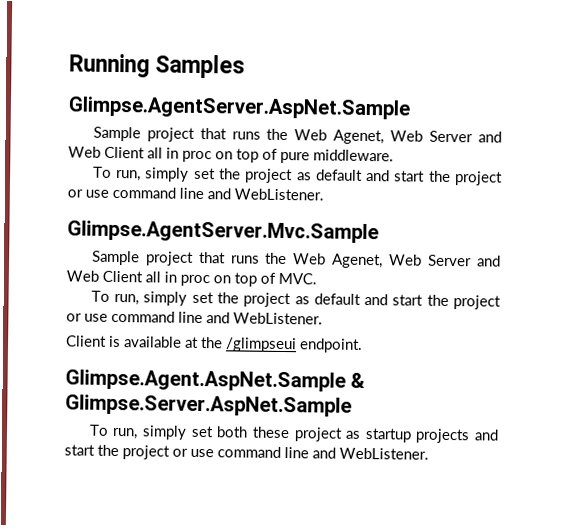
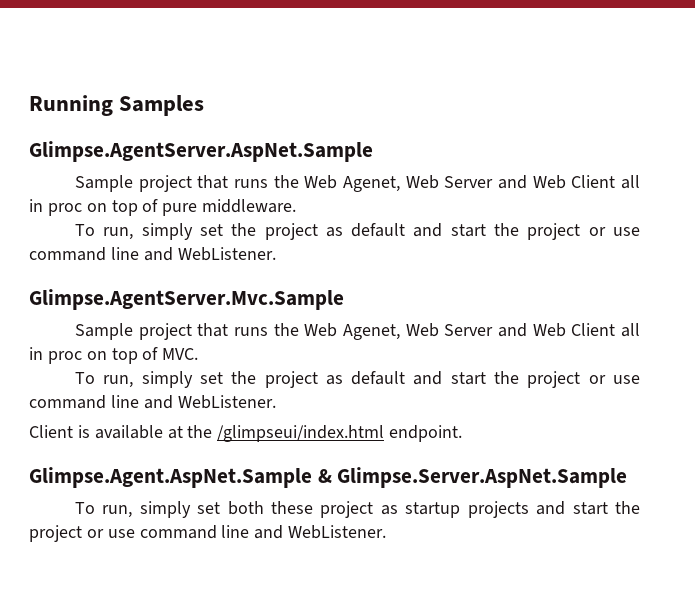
[225,337,297,353] /glimpseui -> [217,425,385,442] /glimpseui/index.html

